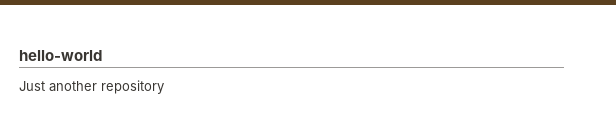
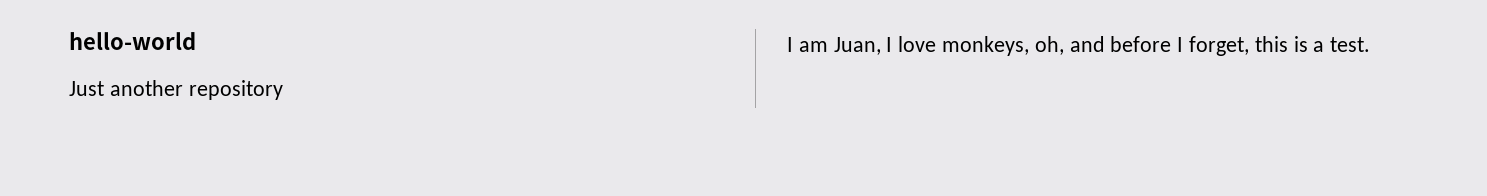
(164, 87) none -> [787,36,1371,56] // I am Juan, I love monkeys, oh, and before I forget, this is a test.

